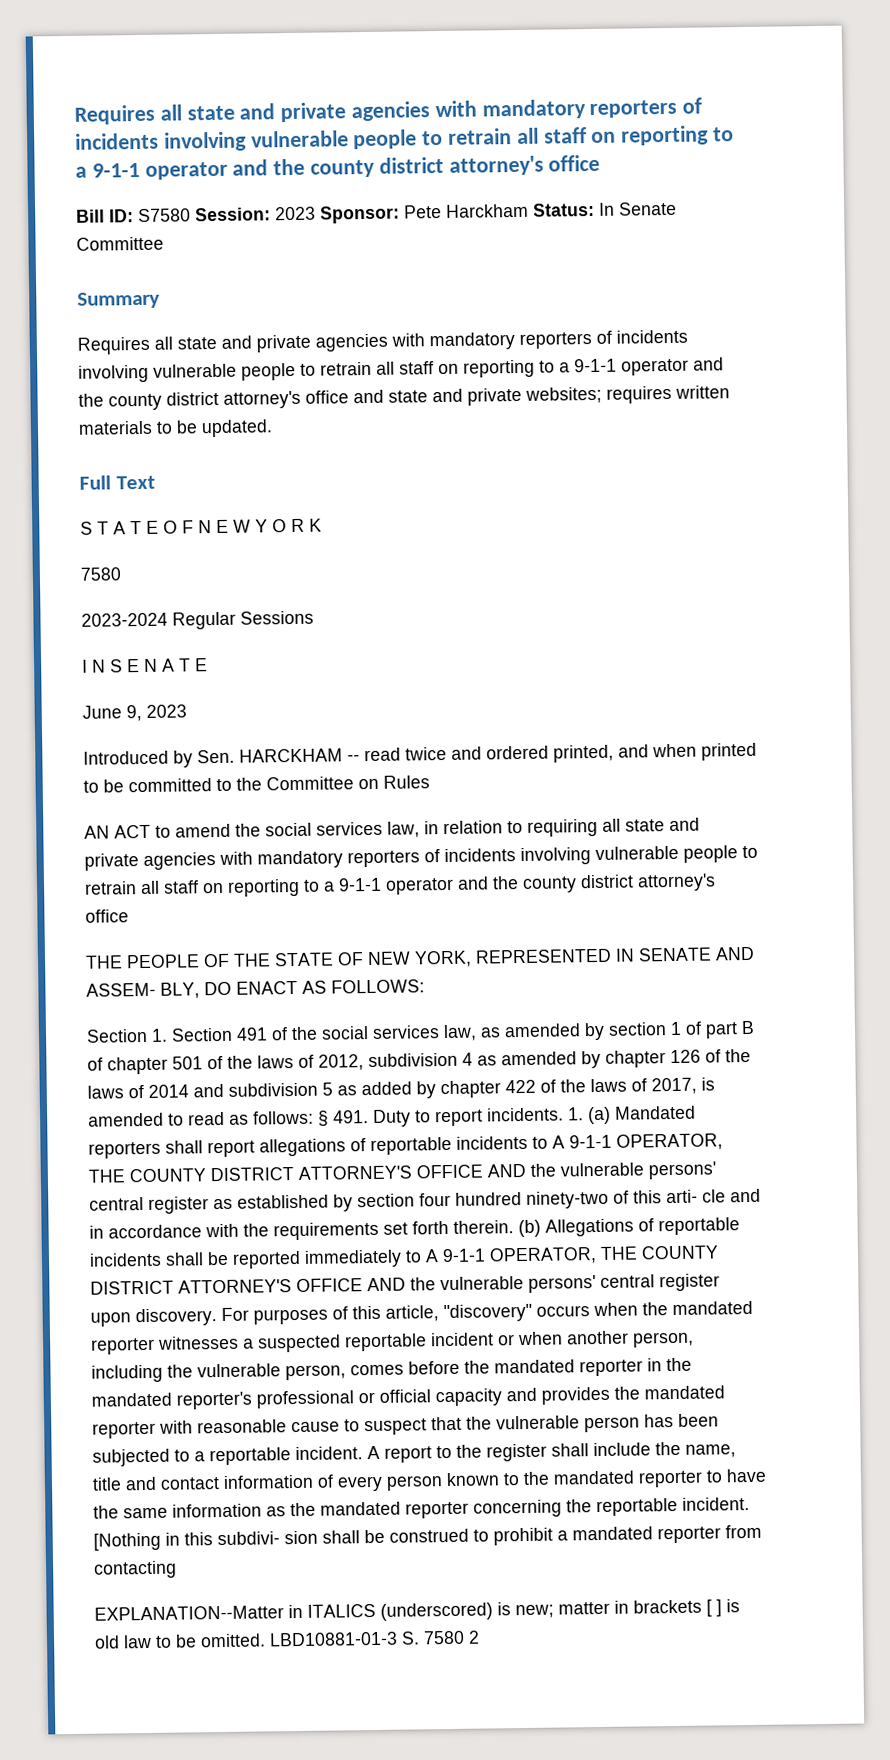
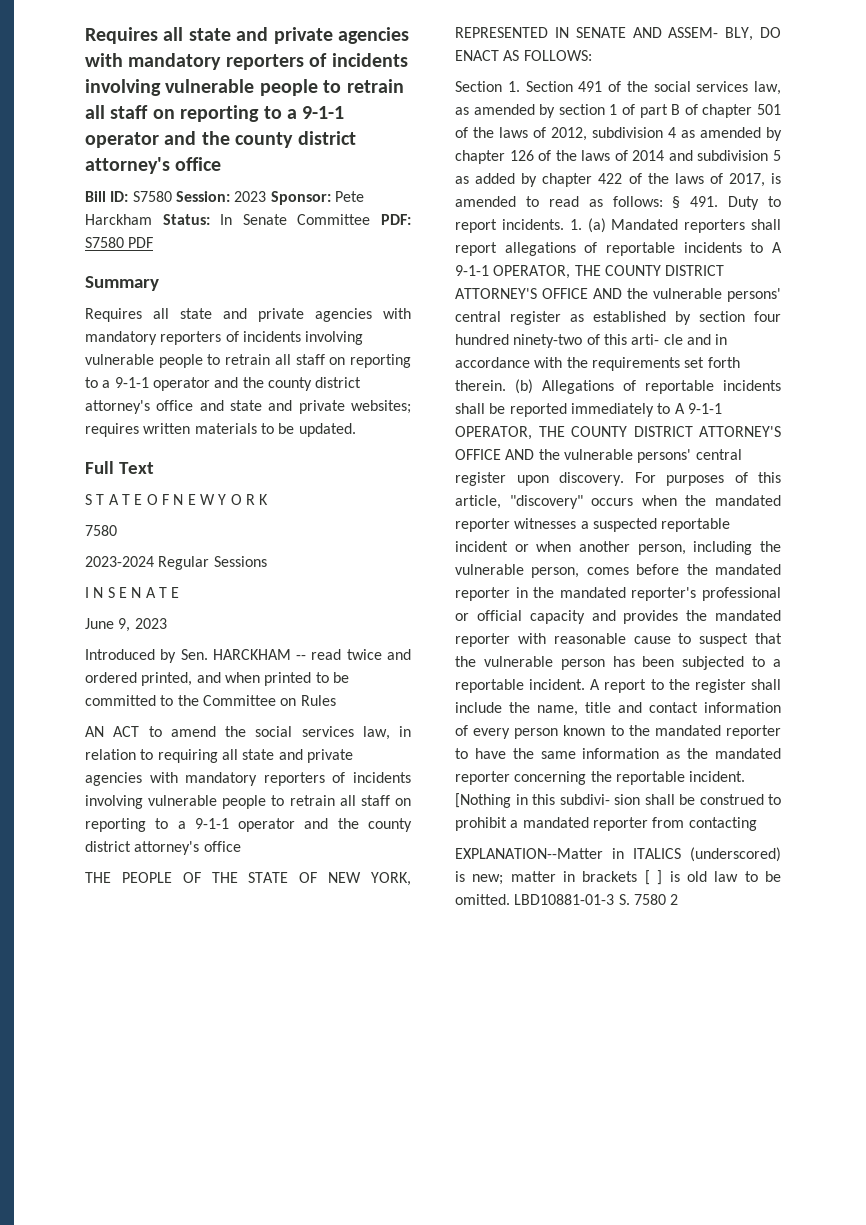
(164, 243) none -> [381,214,411,225] [85,237,154,248] PDF: S7580 PDF

